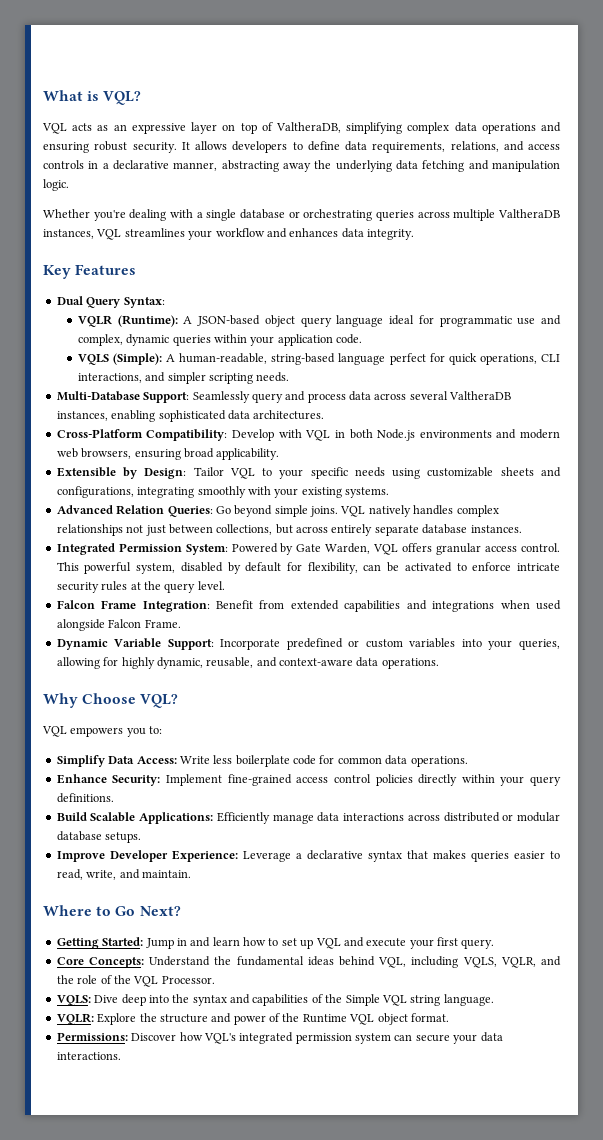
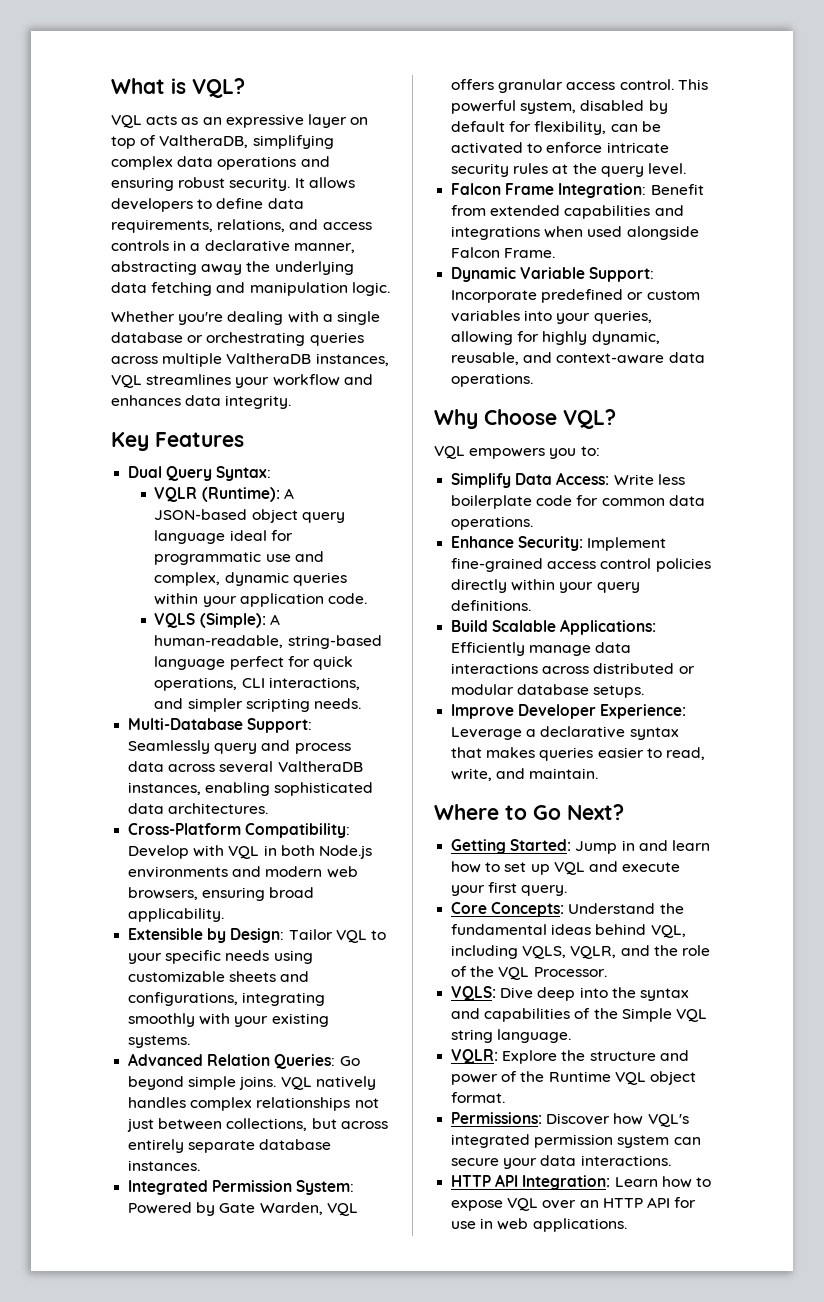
(121, 1056) none -> [451,1174,711,1190] [451,1197,697,1211] [451,1218,627,1232] // HTTP API Integration: Learn how to expose VQL over an HTTP API for use in web applications.

